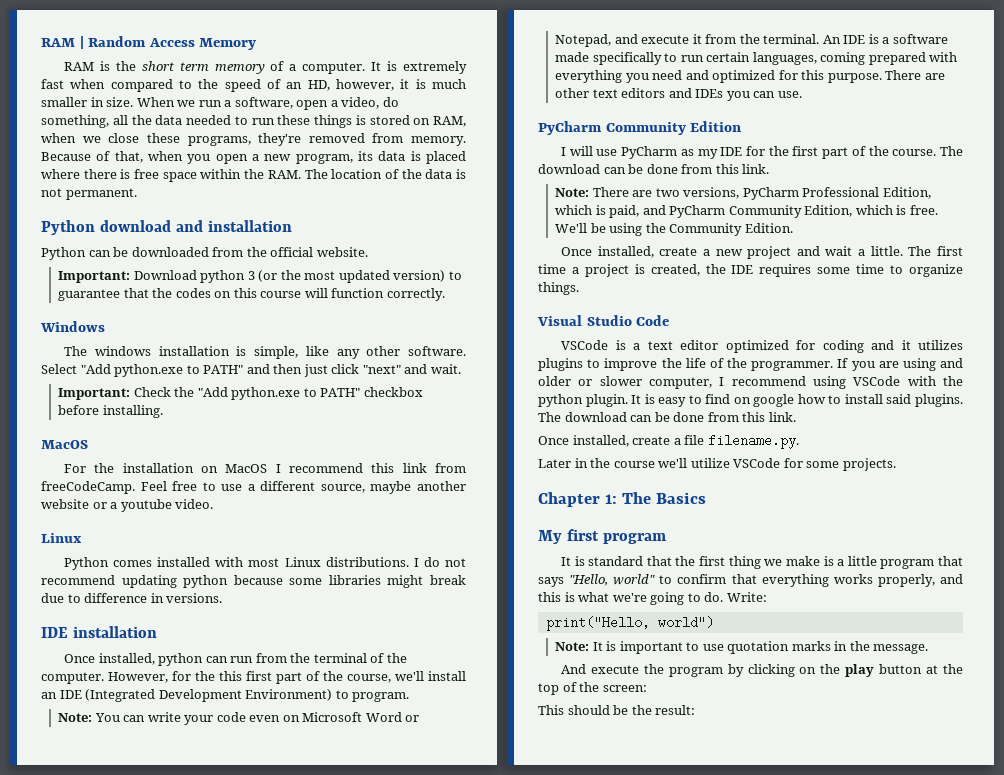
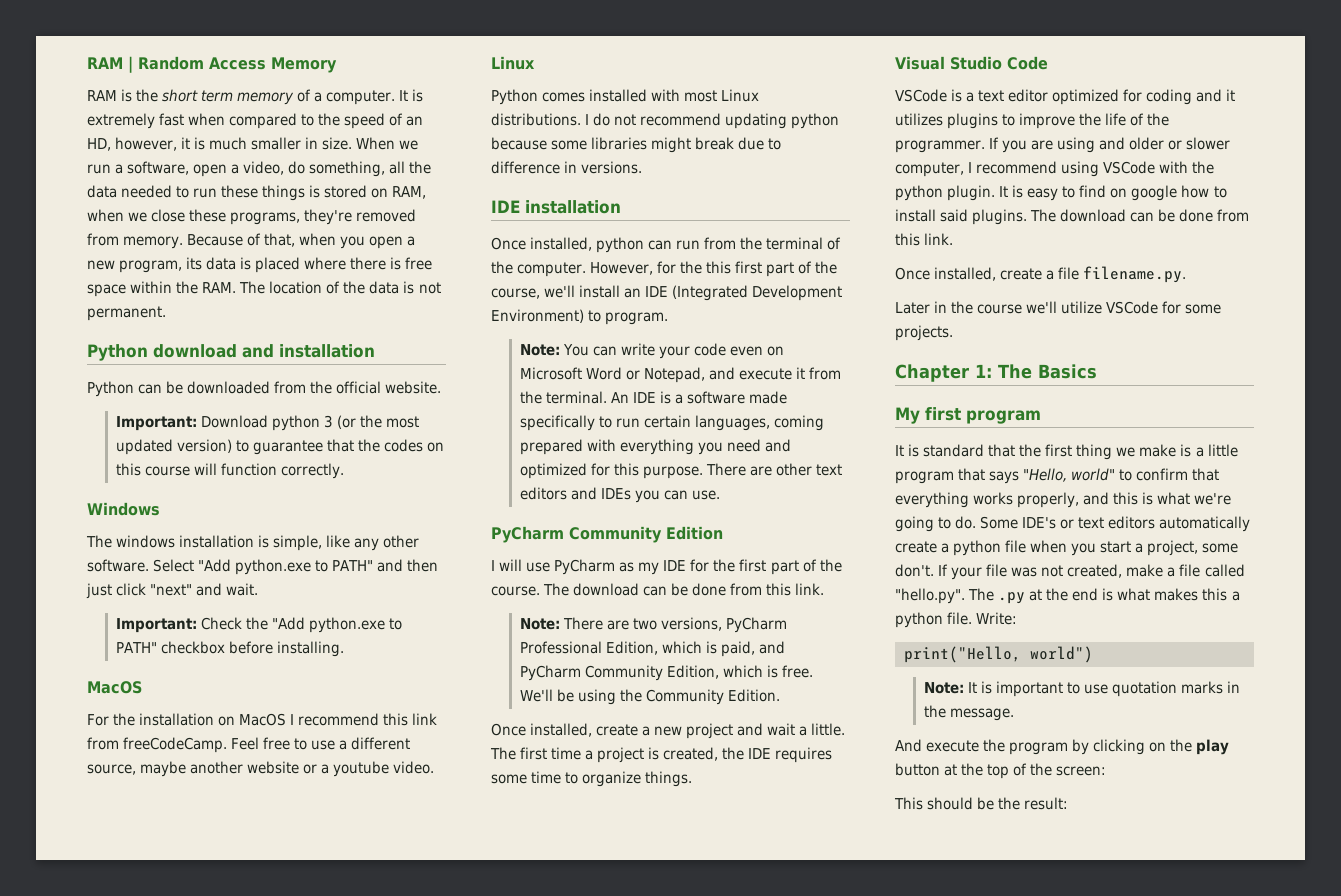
(724, 597) none -> [980,516,1251,532] [895,540,1239,556] [895,564,1245,580] [895,588,1240,604] [895,612,973,628] Some IDE's or text editors automatically create a python file when you start a project, some don't. If your file was not created, make a file called "hello.py". The .py at the end is what makes this a python file.

